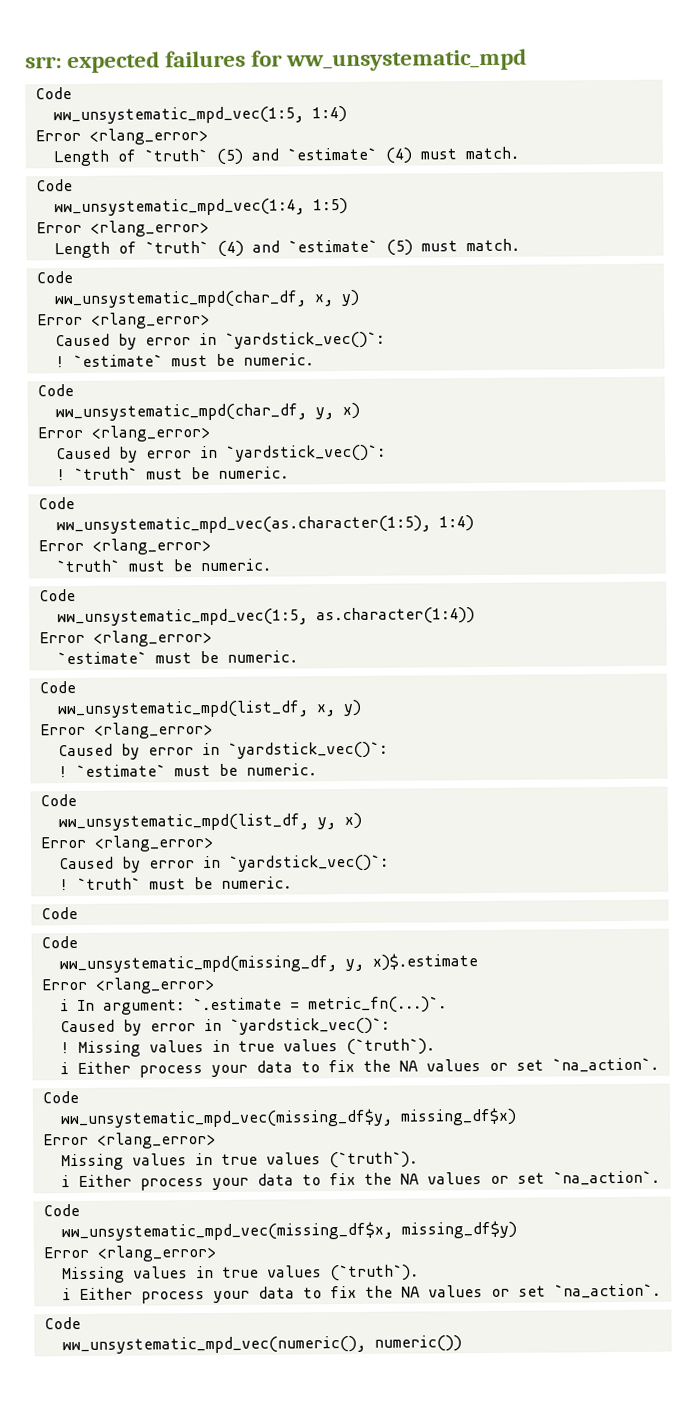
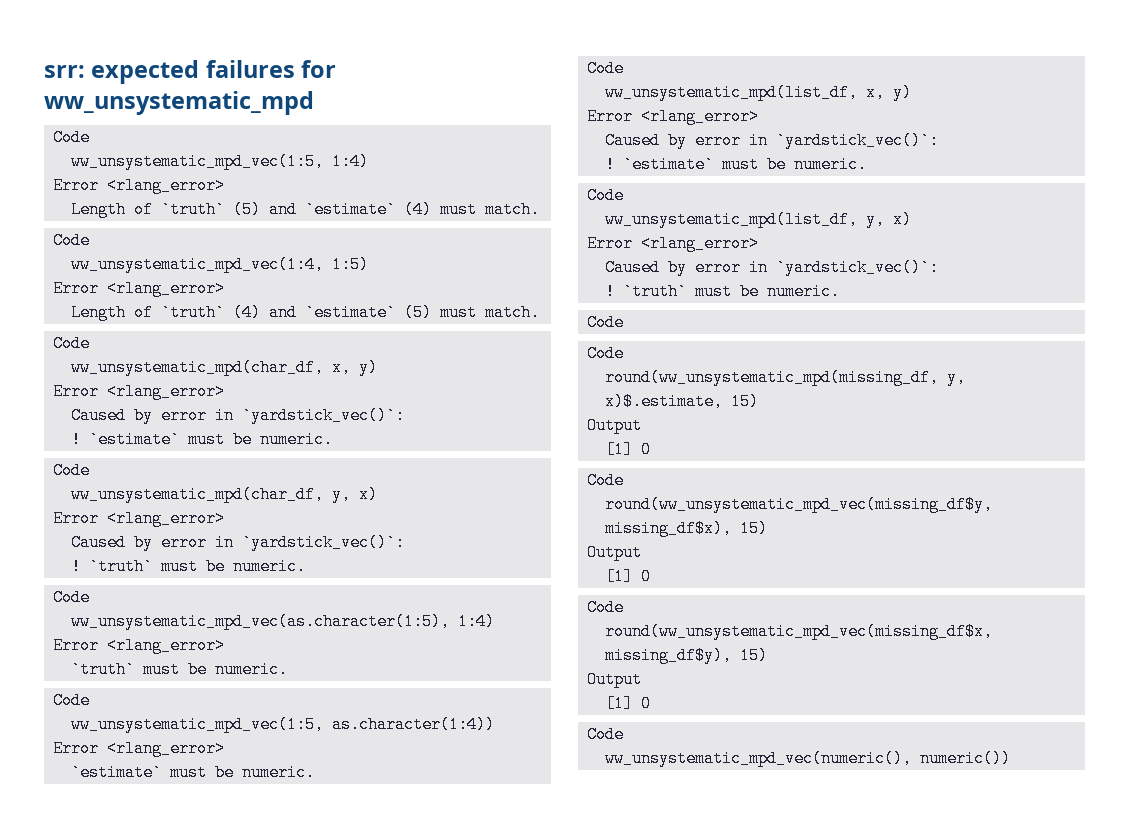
[58,953,478,974] [40,976,215,994] [59,996,447,1015] [59,1017,390,1036] [59,1038,435,1057] [59,1057,659,1078] [41,1090,79,1104] [59,1107,517,1129] [42,1131,216,1149] [60,1151,418,1171] [60,1170,660,1191] [42,1203,80,1217] [60,1220,517,1242] [42,1244,217,1262] [61,1264,419,1284] [61,1283,661,1304] ww_unsystematic_mpd(missing_df, y, x)$.estimate // Error <rlang_error> // i In argument: `.estimate = metric_fn(...)`. // Caused by error in `yardstick_vec()`: // ! Missing values in true values (`truth`). // i Either process your data to fix the NA values or set `na_action`. // Code // ww_unsystematic_mpd_vec(missing_df$y, missing_df$x) // Error <rlang_error> // Missing values in true values (`truth`). // i Either process your data to fix the NA values or set `na_action`. // Code // ww_unsystematic_mpd_vec(missing_df$x, missing_df$y) // Error <rlang_error> // Missing values in true values (`truth`). // i Either process your data to fix the NA values or set `na_action`. -> [605,369,966,386] [605,393,759,410] [587,417,642,434] [605,441,651,458] [587,472,624,489] [605,496,993,513] [605,520,768,537] [587,544,642,561] [605,568,651,585] [587,599,624,616] [605,623,993,640] [605,647,768,664] [587,671,642,688] [605,695,651,712] round(ww_unsystematic_mpd(missing_df, y, x)$.estimate, 15) // Output // [1] 0 // Code // round(ww_unsystematic_mpd_vec(missing_df$y, missing_df$x), 15) // Output // [1] 0 // Code // round(ww_unsystematic_mpd_vec(missing_df$x, missing_df$y), 15) // Output // [1] 0

